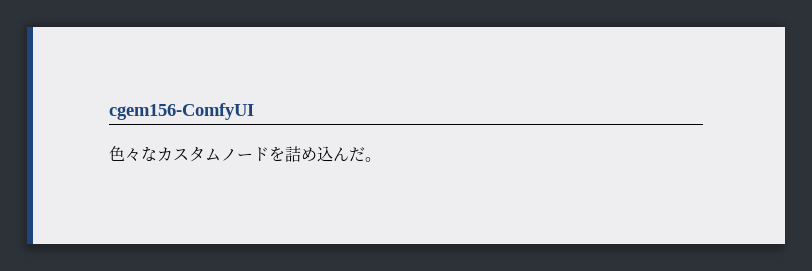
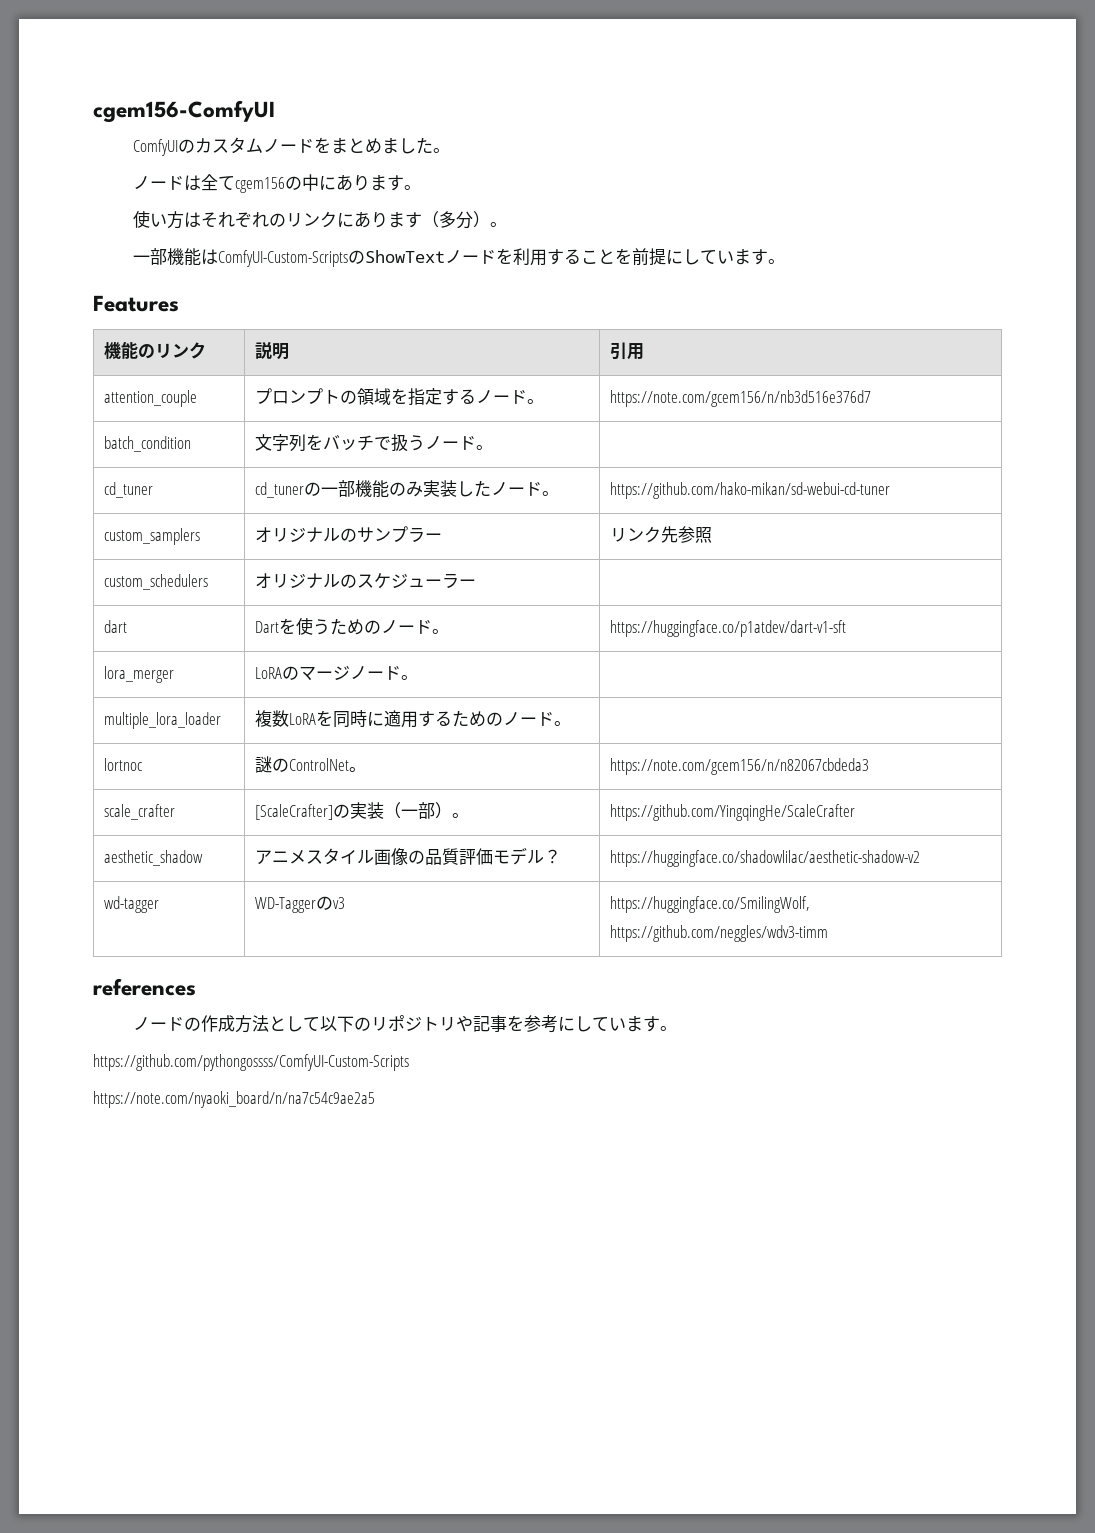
[109,146,157,161] 色々な -> [132,139,195,156] ComfyUIの
[285,146,381,162] 詰め込んだ。 -> [330,137,450,154] [132,174,421,193] [132,210,507,229] [132,248,785,267] [93,295,179,312] [104,341,207,359] [255,342,290,360] [610,342,645,360] [104,390,198,407] [255,388,545,406] [610,390,872,407] [104,436,192,452] [255,434,494,452] [104,482,154,498] [255,480,560,498] [610,482,891,499] [104,528,201,545] [255,526,443,543] [610,526,713,543] [104,574,209,590] [255,573,477,589] [104,620,128,633] [255,617,450,635] [610,620,847,637] [104,666,175,683] [255,665,419,681] [104,712,222,729] [255,710,572,728] [104,758,143,771] [255,756,367,773] [610,758,870,775] [104,804,176,820] [255,802,470,820] [610,804,856,821] [104,850,204,866] [255,847,562,865] [610,850,921,867] [104,896,160,913] [255,896,346,913] [610,896,811,913] [610,925,829,942] [93,978,196,996] [132,1015,677,1033] [93,1054,409,1071] [93,1091,375,1108] まとめました。 // ノードは全てcgem156の中にあります。 // 使い方はそれぞれのリンクにあります（多分）。 // 一部機能はComfyUI-Custom-ScriptsのShowTextノードを利用することを前提にしています。 // Features // 機能のリンク | 説明 | 引用 // attention_couple | プロンプトの領域を指定するノード。 | https://note.com/gcem156/n/nb3d516e376d7 // batch_condition | 文字列をバッチで扱うノード。 | // cd_tuner | cd_tunerの一部機能のみ実装したノード。 | https://github.com/hako-mikan/sd-webui-cd-tuner // custom_samplers | オリジナルのサンプラー | リンク先参照 // custom_schedulers | オリジナルのスケジューラー | // dart | Dartを使うためのノード。 | https://huggingface.co/p1atdev/dart-v1-sft // lora_merger | LoRAのマージノード。 | // multiple_lora_loader | 複数LoRAを同時に適用するためのノード。 | // lortnoc | 謎のControlNet。 | https://note.com/gcem156/n/n82067cbdeda3 // scale_crafter | [ScaleCrafter]の実装（一部）。 | https://github.com/YingqingHe/ScaleCrafter // aesthetic_shadow | アニメスタイル画像の品質評価モデル？ | https://huggingface.co/shadowlilac/aesthetic-shadow-v2 // wd-tagger | WD-Taggerのv3 | https://huggingface.co/SmilingWolf, https://github.com/neggles/wdv3-timm // references // ノードの作成方法として以下のリポジトリや記事を参考にしています。 // https://github.com/pythongossss/ComfyUI-Custom-Scripts // https://note.com/nyaoki_board/n/na7c54c9ae2a5

